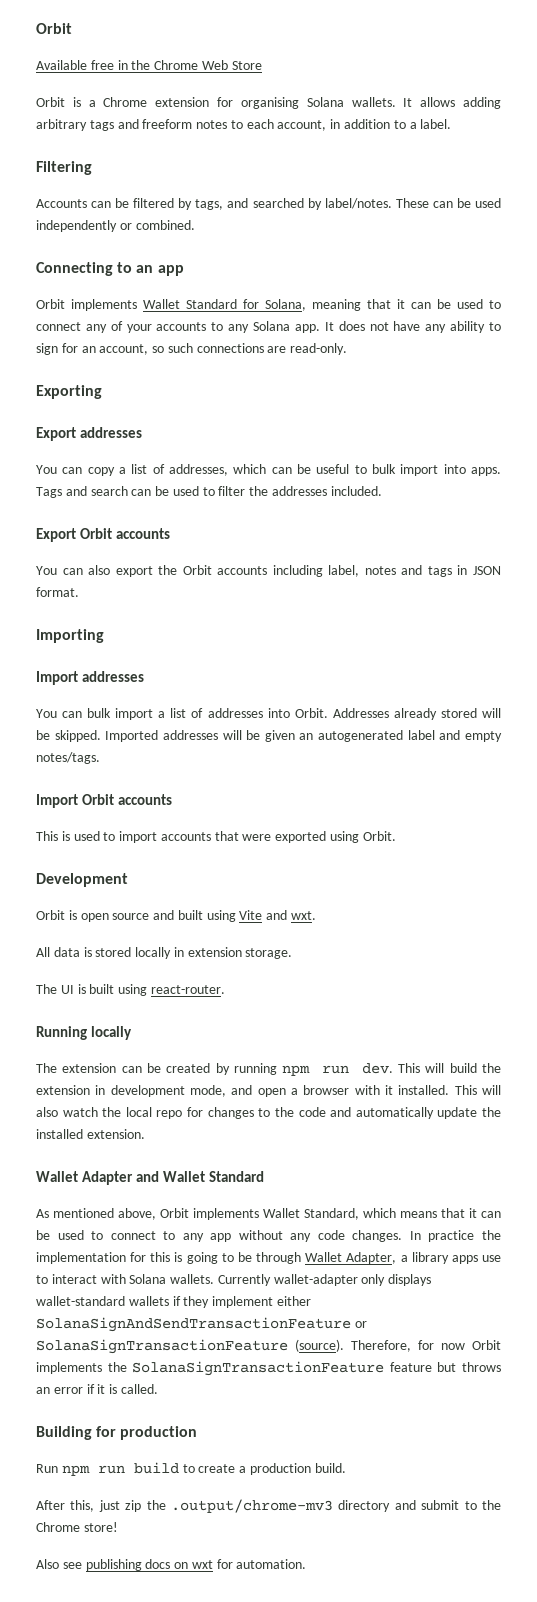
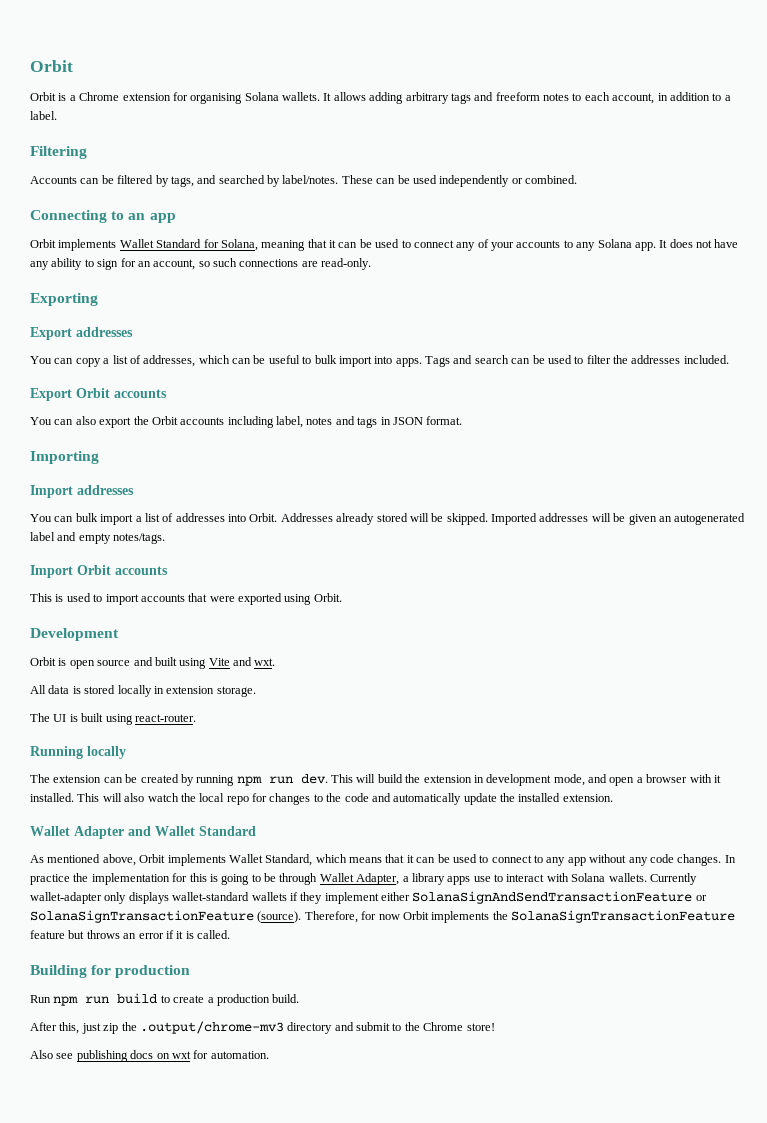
[36,23,72,34] [36,60,262,70] Orbit // Available free in the Chrome Web Store -> [30,60,73,72] Orbit

